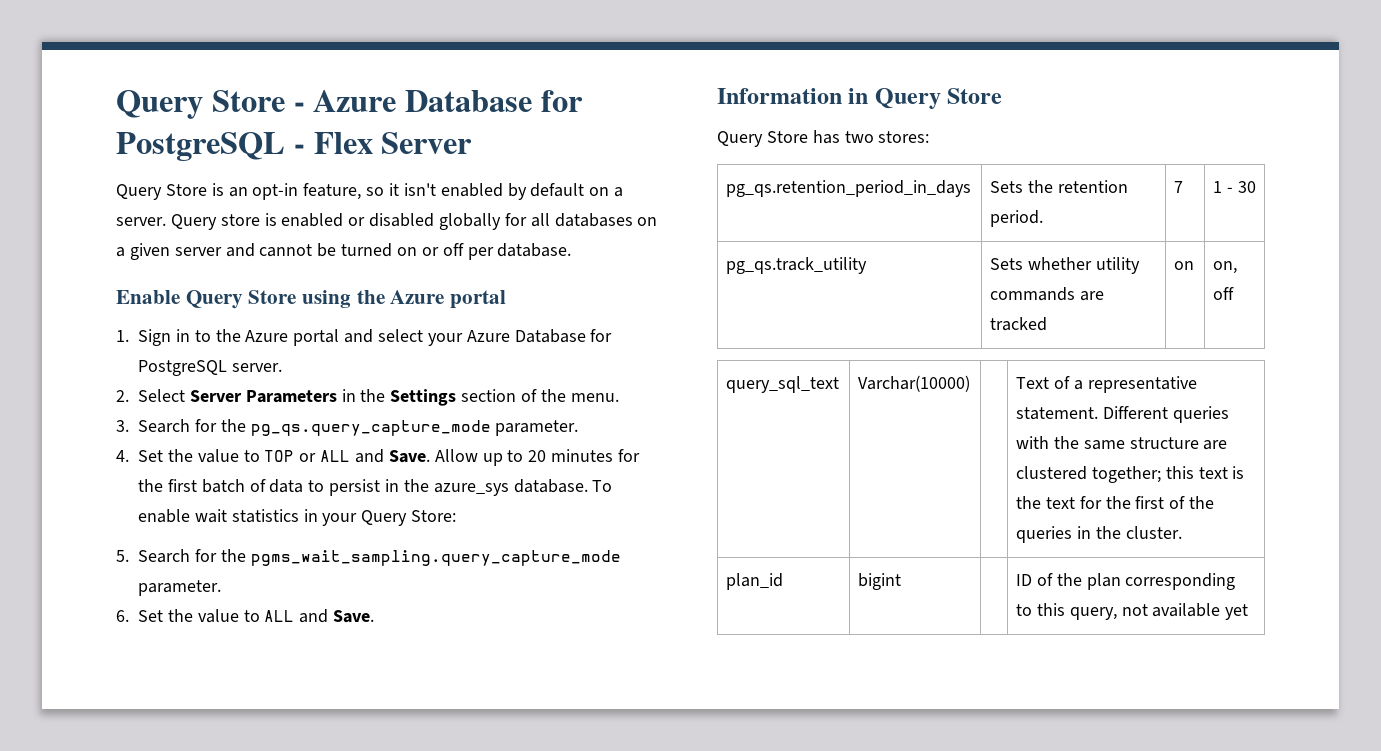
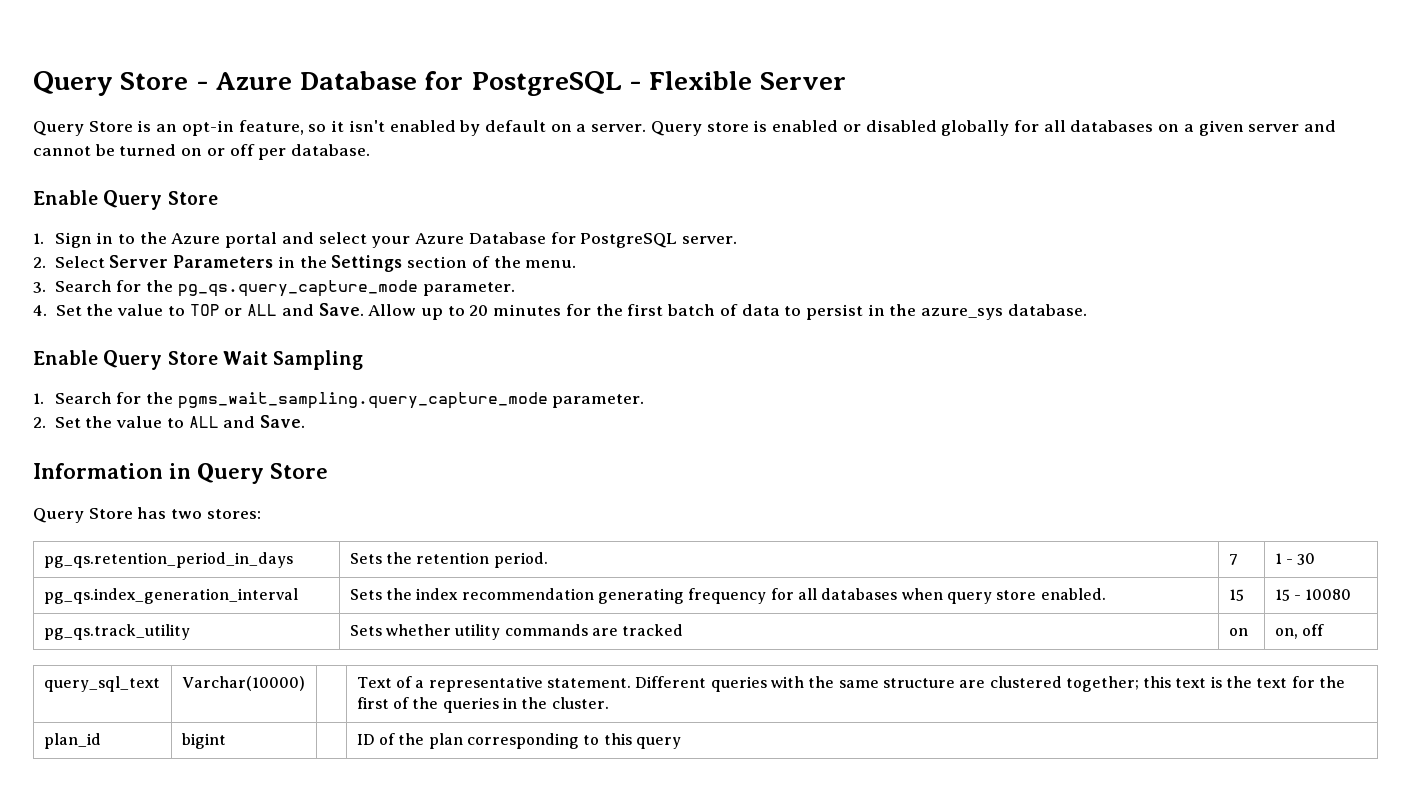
[313,132,373,154] Flex -> [649,71,753,90] Flexible
[302,290,507,309] using the Azure portal -> (218, 198) none
[592,480,613,492] [138,509,457,526] [116,550,129,562] To enable wait statistics in your Query Store: // 5. -> [33,350,364,370] [33,393,44,404] // Enable Query Store Wait Sampling // 1.
[116,610,129,622] 6. -> [33,417,46,428] 2.
(1256, 187) none -> [43,588,298,604] [349,588,1106,604] [1228,589,1244,601] [1274,589,1352,601] // pg_qs.index_generation_interval | Sets the index recommendation generating frequency for all databases when query store enabled. | 15 | 15 - 10080
[1069,603,1249,620] query, not available yet -> [635,737,681,749] query

